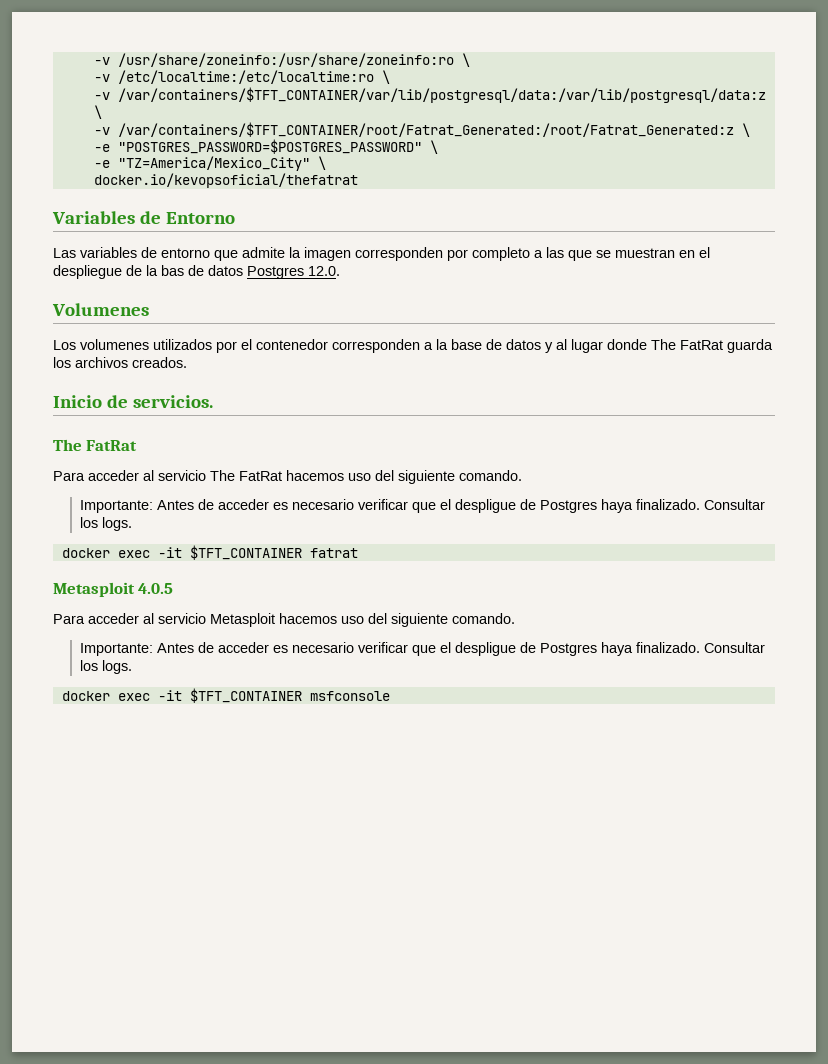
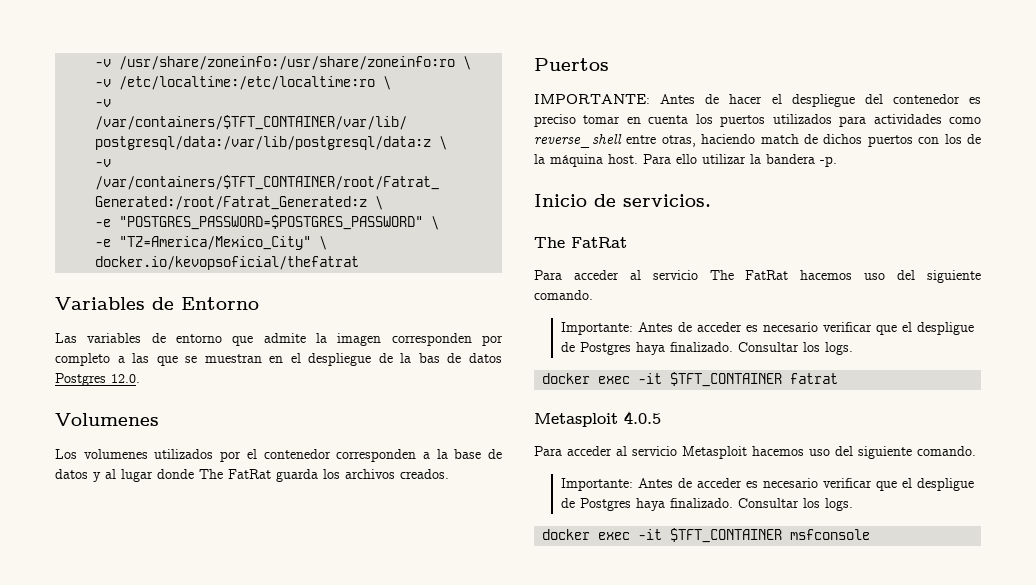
(187, 362) none -> [534,58,609,71] [534,94,981,107] [534,114,981,127] [534,134,981,148] [534,154,837,167] // Puertos // IMPORTANTE: Antes de hacer el despliegue del contenedor es preciso tomar en cuenta los puertos utilizados para actividades como reverse_shell entre otras, haciendo match de dichos puertos con los de la máquina host. Para ello utilizar la bandera -p.

